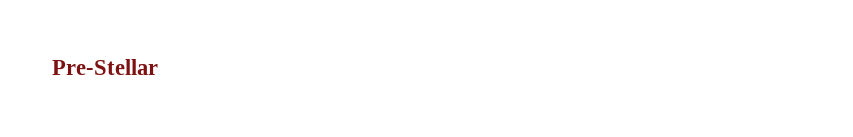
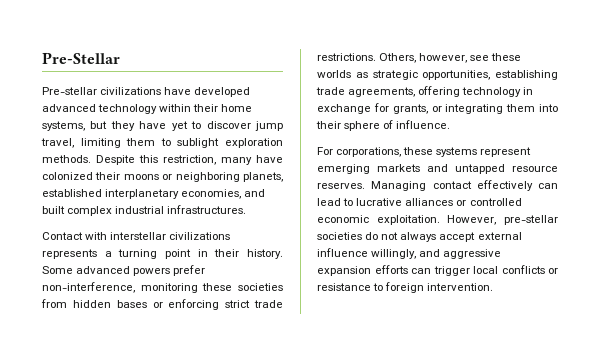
(158, 67) none -> [42,87,251,97] [42,104,253,114] [42,121,283,131] [41,138,283,148] [42,155,283,165] [42,172,283,182] [42,189,266,199] [42,205,247,216] [42,232,231,240] [42,249,283,259] [42,265,206,276] [42,282,283,293] [41,299,283,310] [317,53,522,63] [317,70,558,80] [316,86,534,97] [317,103,558,114] [316,120,451,131] [317,147,532,157] [317,164,558,174] [317,180,558,191] [317,198,522,206] [317,215,558,225] [317,232,522,242] [317,248,502,259] [317,265,558,276] [317,282,494,293] // Pre-stellar civilizations have developed advanced technology within their home systems, but they have yet to discover jump travel, limiting them to sublight exploration methods. Despite this restriction, many have colonized their moons or neighboring planets, established interplanetary economies, and built complex industrial infrastructures. // Contact with interstellar civilizations represents a turning point in their history. Some advanced powers prefer non-interference, monitoring these societies from hidden bases or enforcing strict trade restrictions. Others, however, see these worlds as strategic opportunities, establishing trade agreements, offering technology in exchange for grants, or integrating them into their sphere of influence. // For corporations, these systems represent emerging markets and untapped resource reserves. Managing contact effectively can lead to lucrative alliances or controlled economic exploitation. However, pre-stellar societies do not always accept external influence willingly, and aggressive expansion efforts can trigger local conflicts or resistance to foreign intervention.

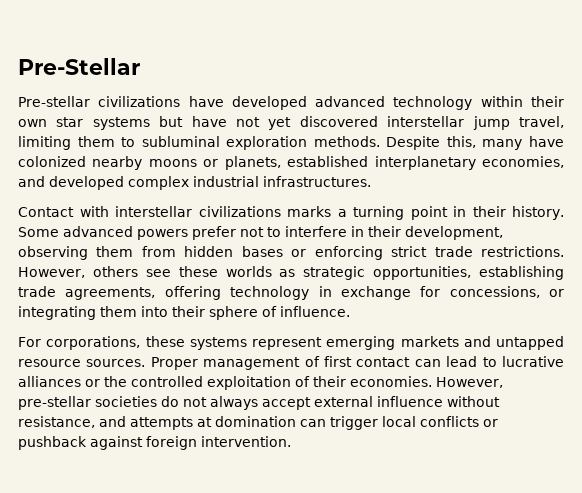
[221,104,253,112] [42,121,251,131] home systems, but they have yet to discover -> [18,116,465,130] own star systems but have not yet discovered interstellar
[177,138,220,148] sublight -> [141,136,220,147] subluminal
[139,155,216,165] this restriction, -> [446,136,476,148] this,
[95,172,121,180] their -> [92,156,143,170] nearby
[175,172,240,182] neighboring -> (219, 163) none
[42,206,65,214] built -> [49,176,124,190] developed
[42,249,97,259] represents -> [287,206,332,217] marks
[42,282,283,293] non-interference, monitoring these societies -> [240,226,503,240] [18,246,134,260] not to interfere in their development, observing them
[379,53,468,63] Others, however, -> [18,266,138,278] However, others
[392,104,428,114] grants, -> [449,286,540,298] concessions,
[317,180,533,191] reserves. Managing contact effectively -> [86,356,411,370] sources. Proper management of first contact
[469,198,522,206] [317,215,440,225] controlled economic exploitation. -> [104,376,432,390] the controlled exploitation of their economies.
[371,249,502,259] [317,265,408,276] willingly, and aggressive expansion efforts -> [447,396,500,407] [18,416,296,430] without resistance, and attempts at domination
[317,283,384,291] resistance to -> [18,436,143,450] pushback against

